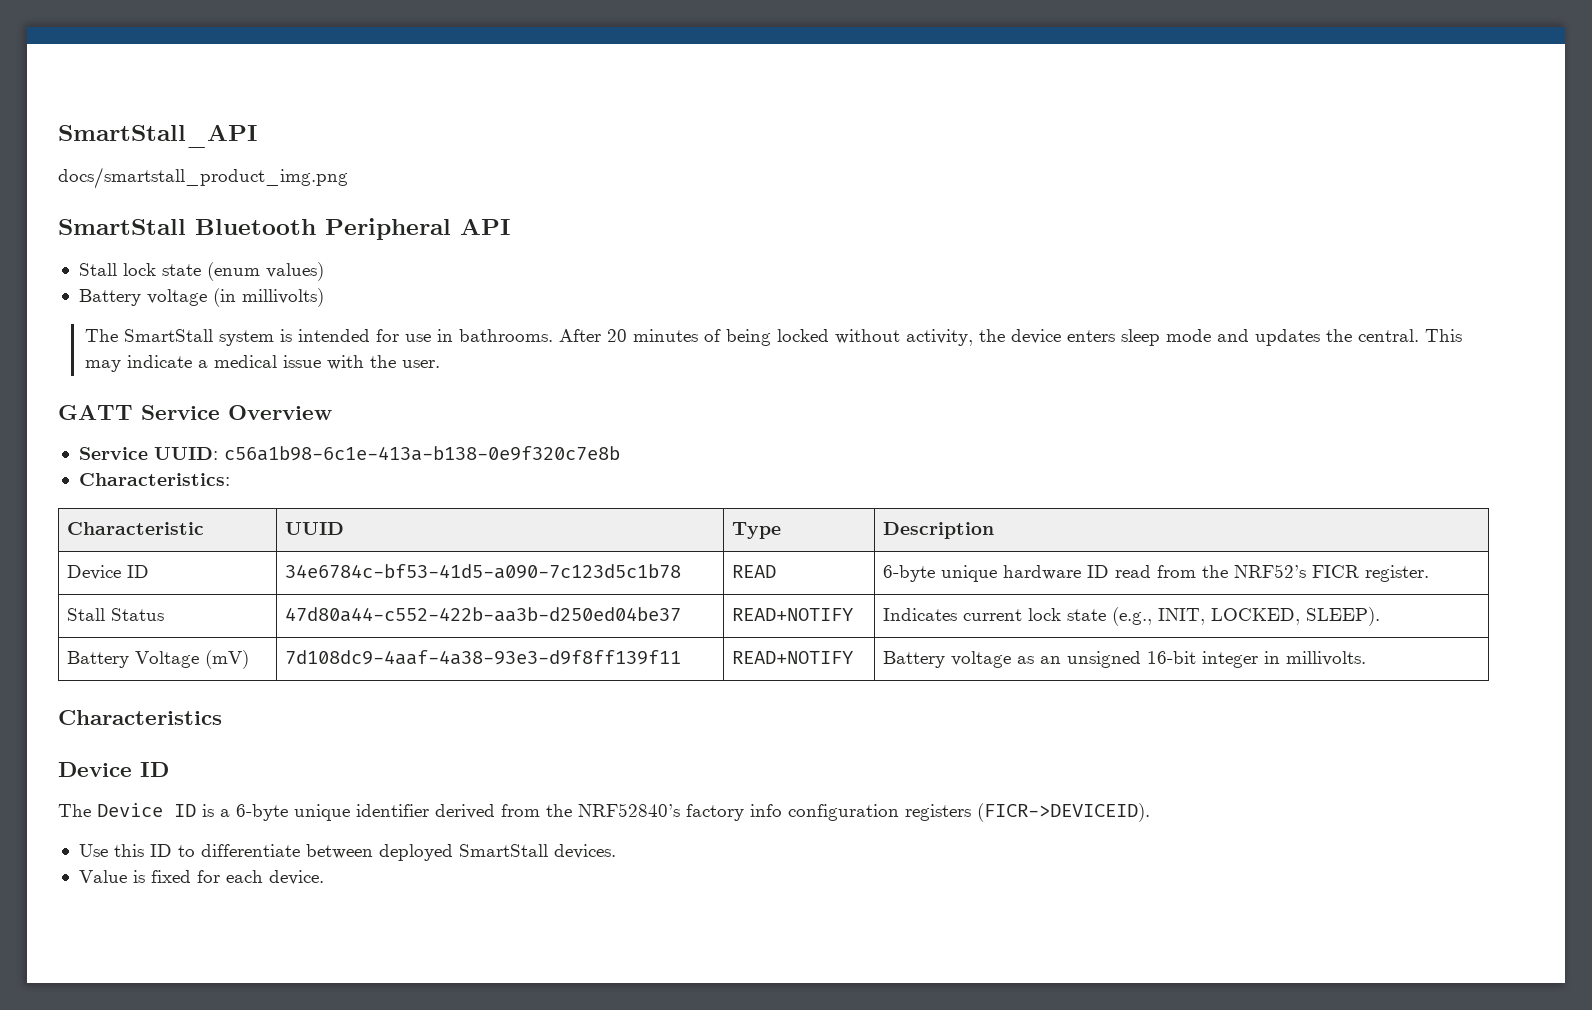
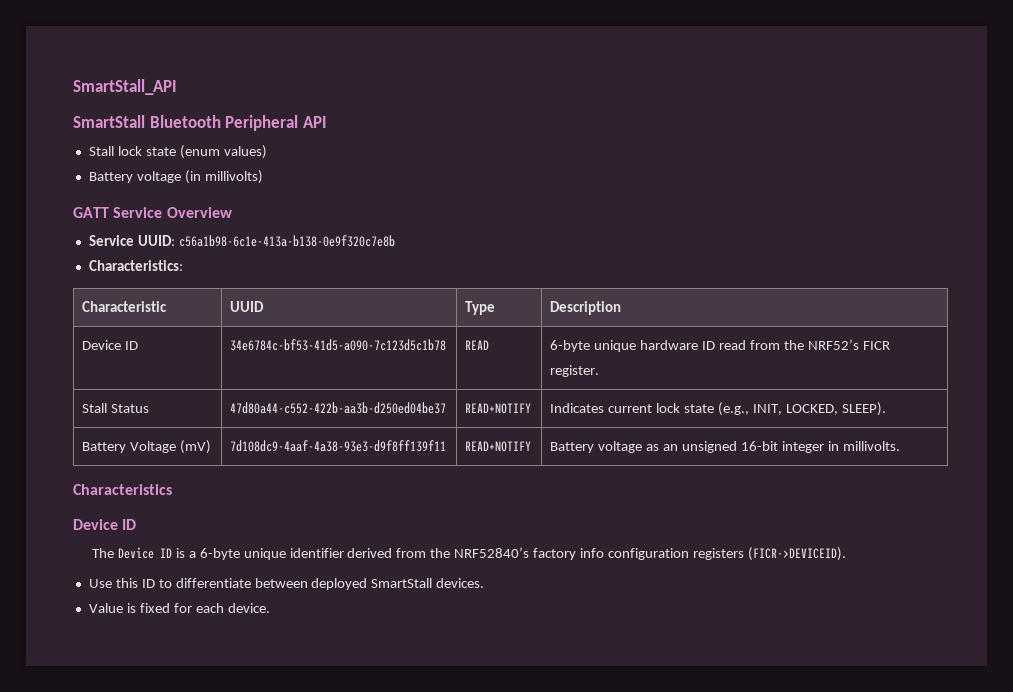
[58,167,348,189] // docs/smartstall_product_img.png -> (177, 87) none
[84,329,1462,346] [84,355,440,372] // The SmartStall system is intended for use in bathrooms. After 20 minutes of being locked without activity, the device enters sleep mode and updates the central. This may indicate a medical issue with the user. -> (263, 177) none

